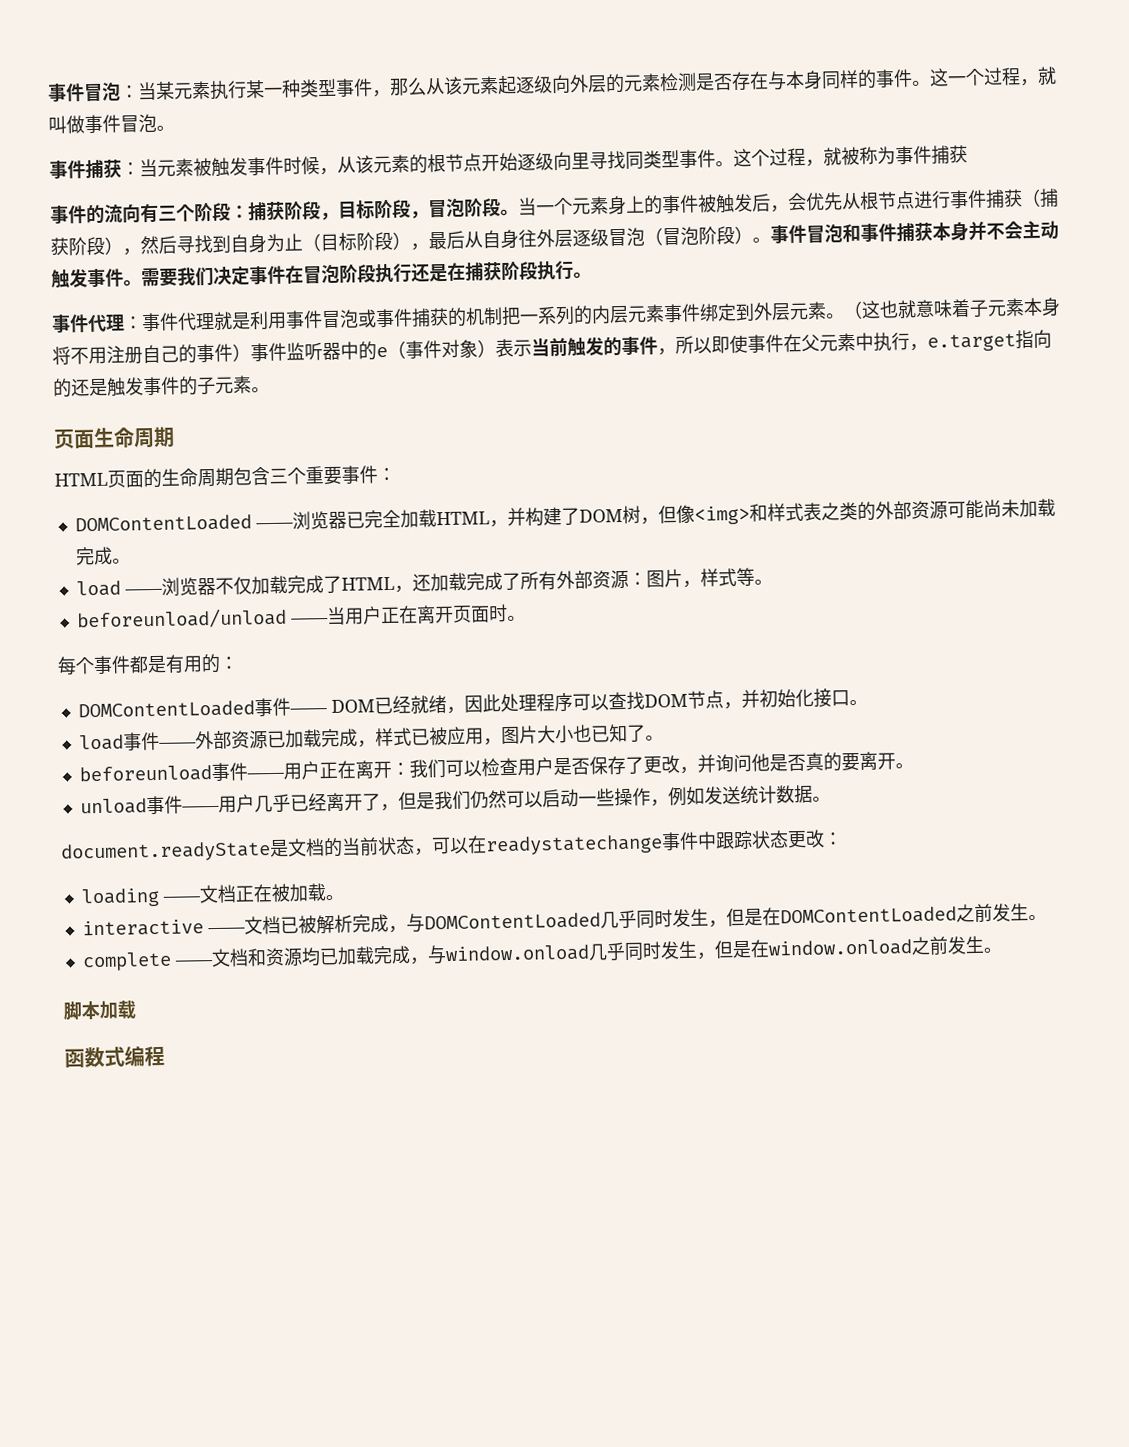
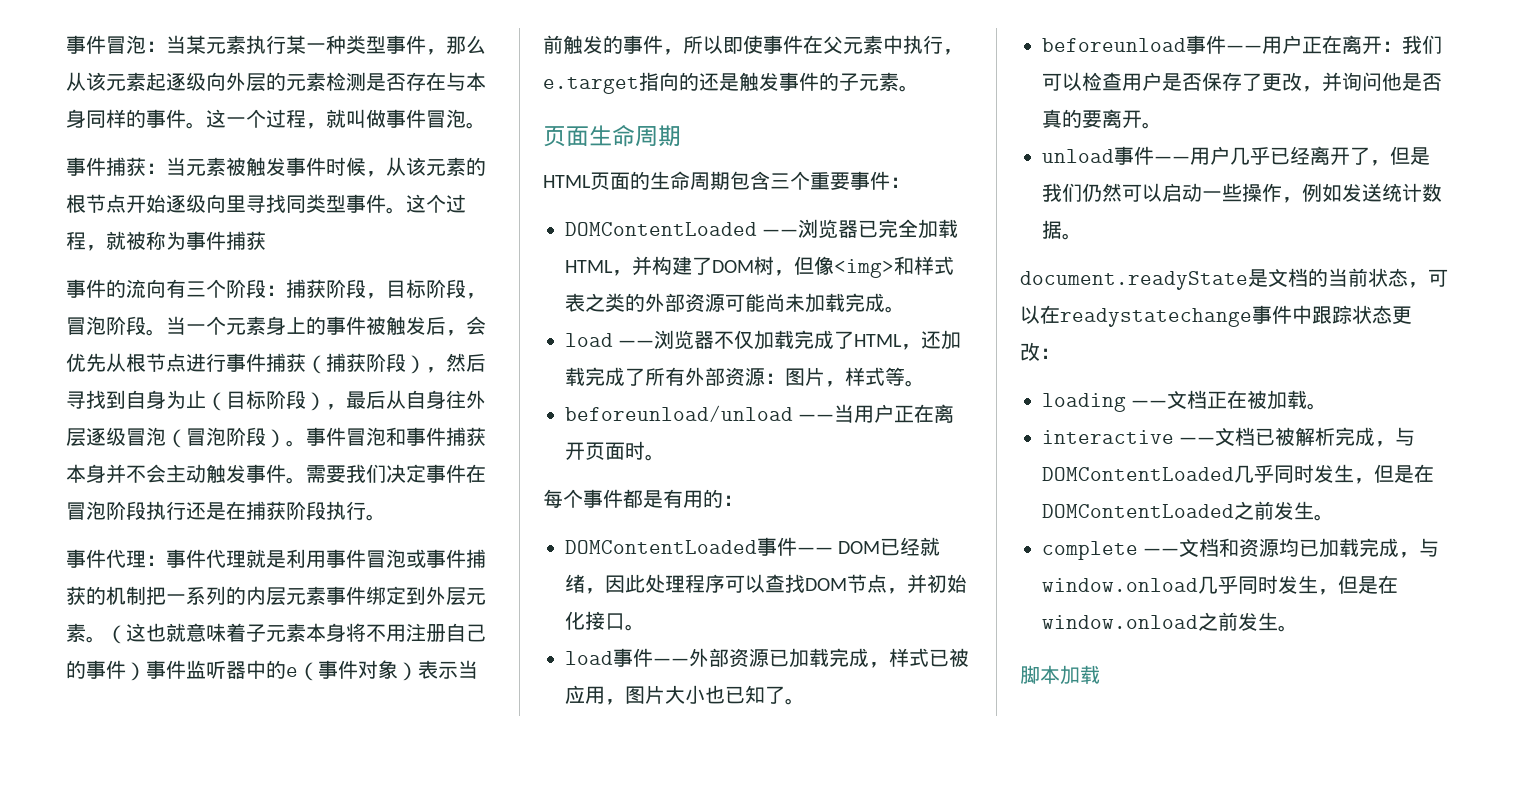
[64,1045,165,1068] // 函数式编程 -> (1100, 674) none

